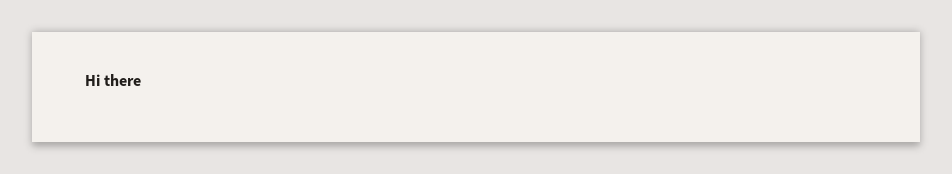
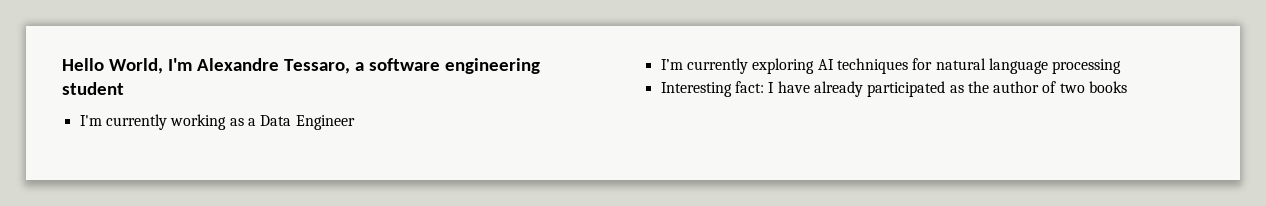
[85,74,142,86] Hi there -> [62,58,540,74] [62,82,124,95] [79,114,355,130] [660,58,1122,74] [660,81,1128,97] Hello World, I'm Alexandre Tessaro, a software engineering student // I'm currently working as a Data Engineer // I’m currently exploring AI techniques for natural language processing // Interesting fact: I have already participated as the author of two books

